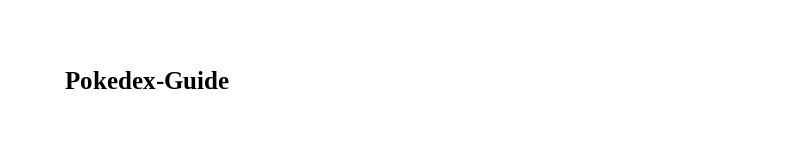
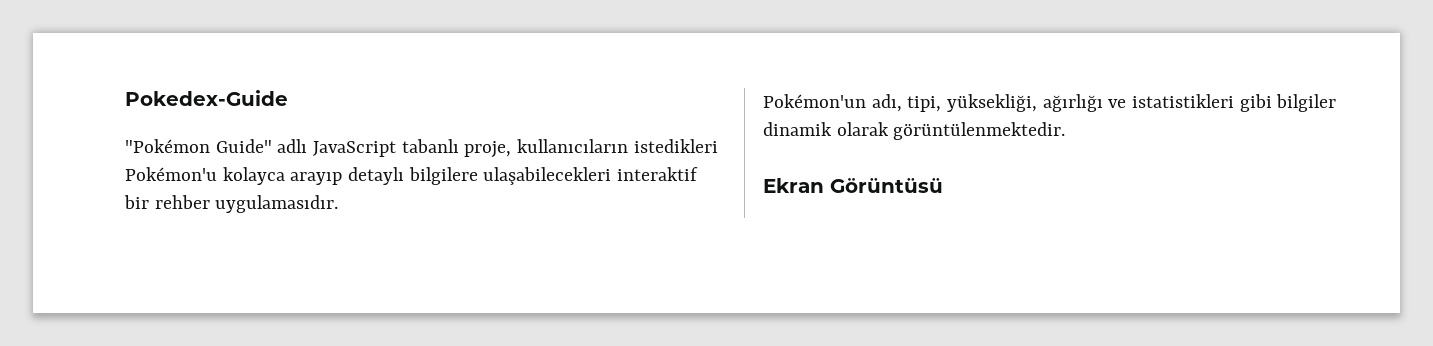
(229, 80) none -> [125,139,718,158] [125,167,699,185] [124,195,339,213] [763,94,1337,112] [763,122,1066,140] [763,178,943,193] // "Pokémon Guide" adlı JavaScript tabanlı proje, kullanıcıların istedikleri Pokémon'u kolayca arayıp detaylı bilgilere ulaşabilecekleri interaktif bir rehber uygulamasıdır. // Pokémon'un adı, tipi, yüksekliği, ağırlığı ve istatistikleri gibi bilgiler dinamik olarak görüntülenmektedir. // Ekran Görüntüsü

